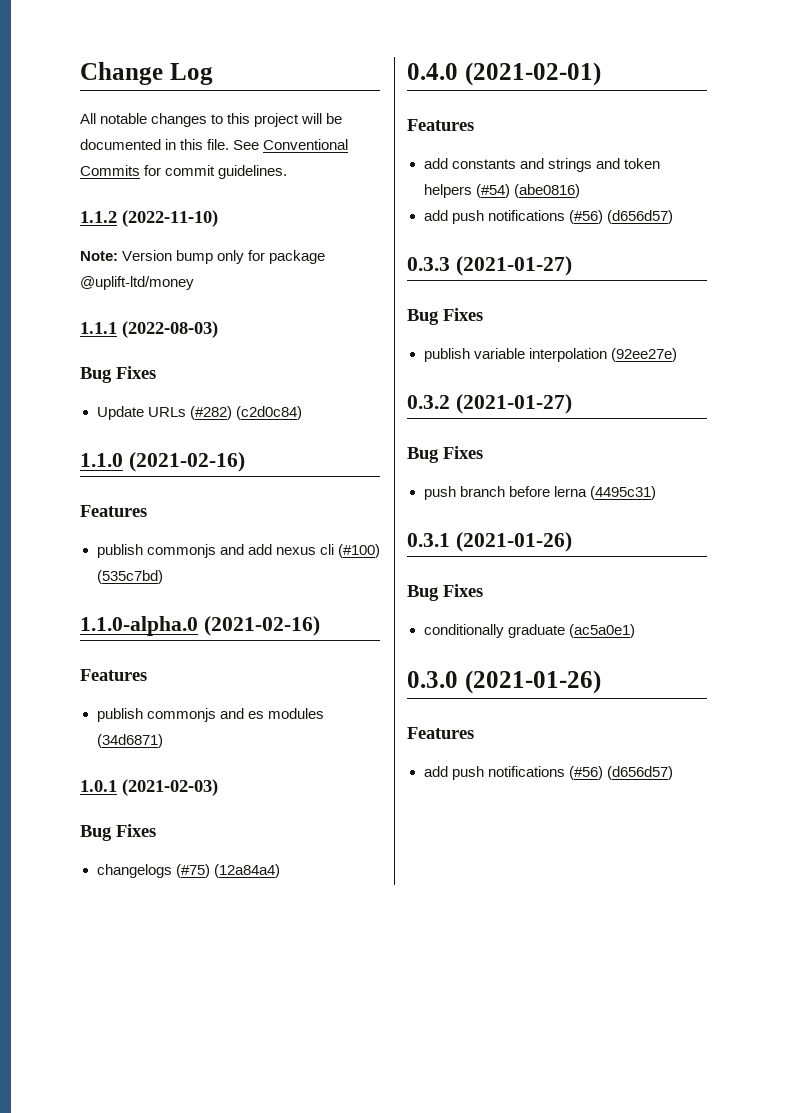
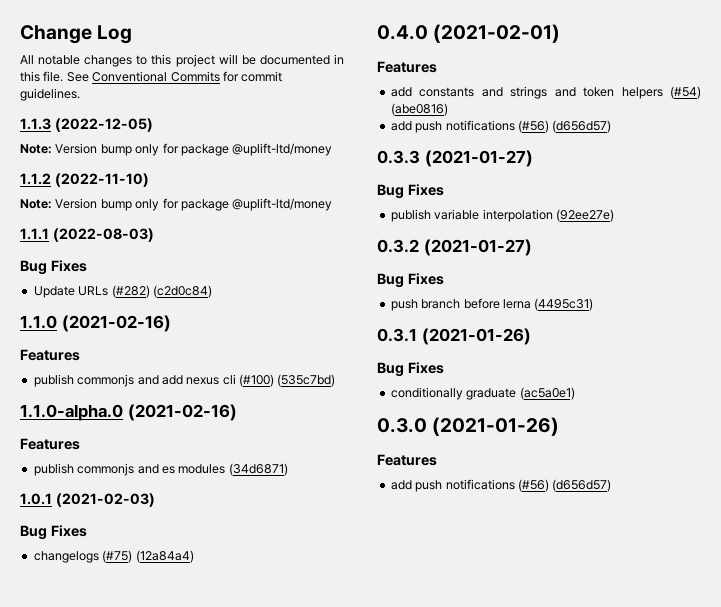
(288, 172) none -> [20,118,153,132] [20,143,333,156] // 1.1.3 (2022-12-05) // Note: Version bump only for package @uplift-ltd/money

